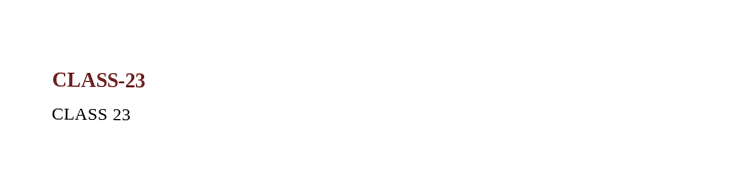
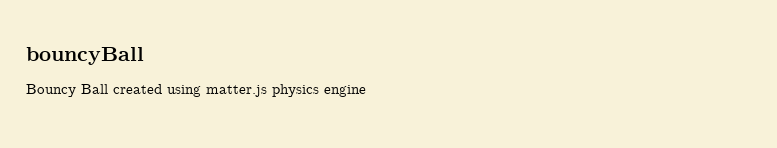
[52,72,146,88] [51,108,131,121] CLASS-23 // CLASS 23 -> [26,47,144,65] [26,84,366,97] bouncyBall // Bouncy Ball created using matter.js physics engine

